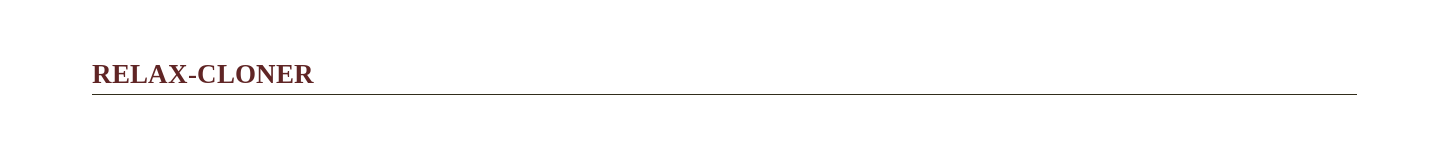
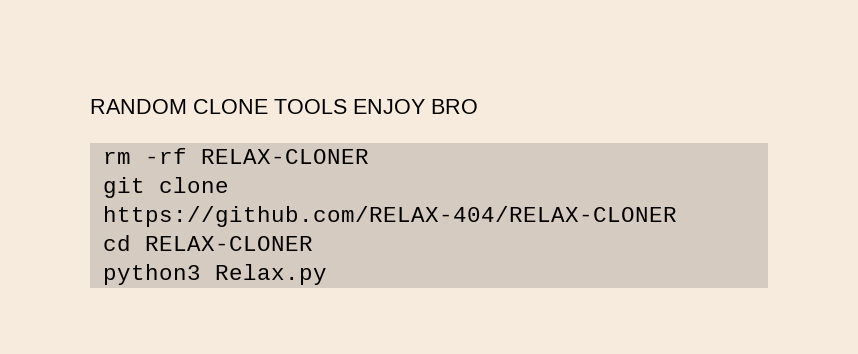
[92,65,314,83] RELAX-CLONER -> [90,99,478,114] [102,148,369,164] [102,177,229,198] [102,206,677,227] [102,235,313,251] [102,264,327,285] RANDOM CLONE TOOLS ENJOY BRO // rm -rf RELAX-CLONER // git clone https://github.com/RELAX-404/RELAX-CLONER // cd RELAX-CLONER // python3 Relax.py

